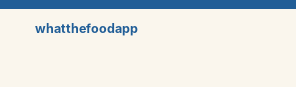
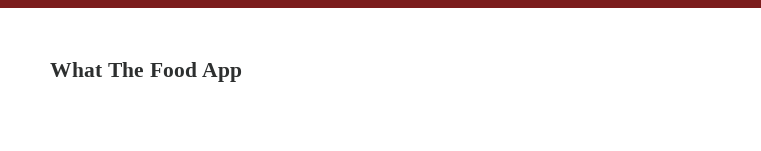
[35,23,138,36] whatthefoodapp -> [50,62,243,82] What The Food App

